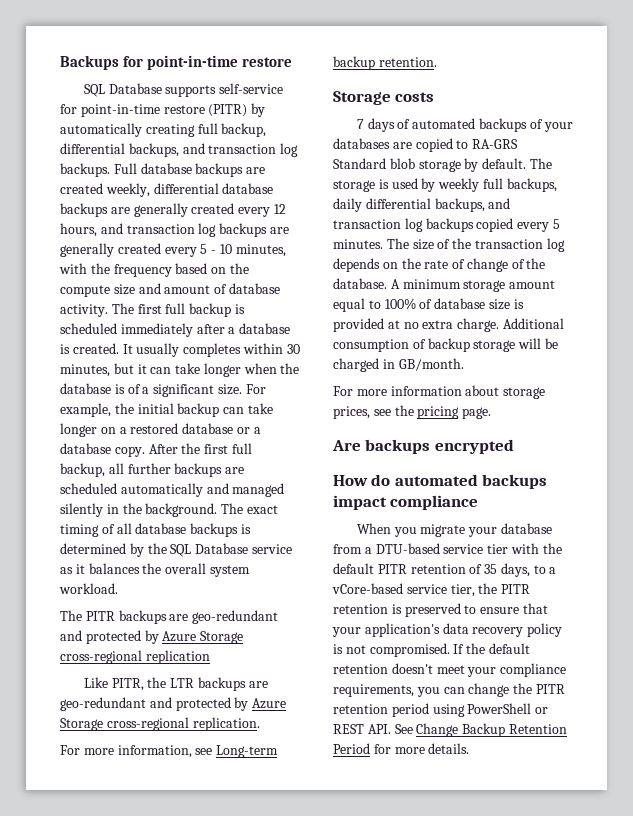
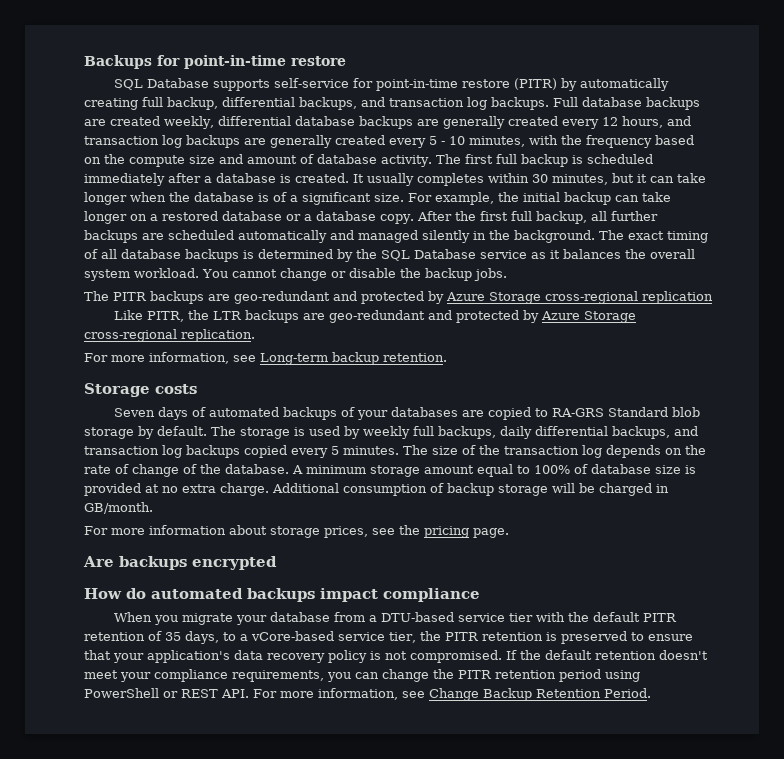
(118, 588) none -> [202,268,507,281] You cannot change or disable the backup jobs.
[356,119,364,129] 7 -> [114,408,156,417] Seven
[394,723,567,737] [333,743,470,754] See Change Backup Retention Period for more details. -> [253,688,651,701] For more information, see Change Backup Retention Period.

